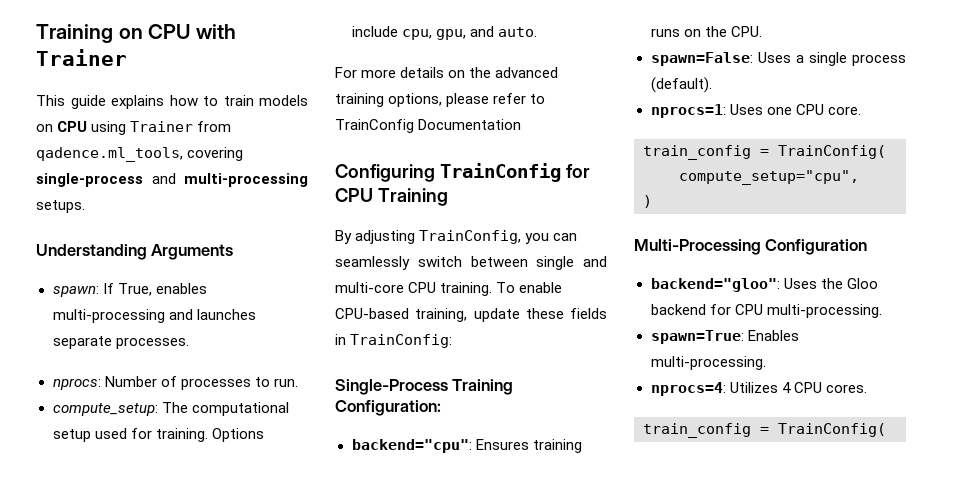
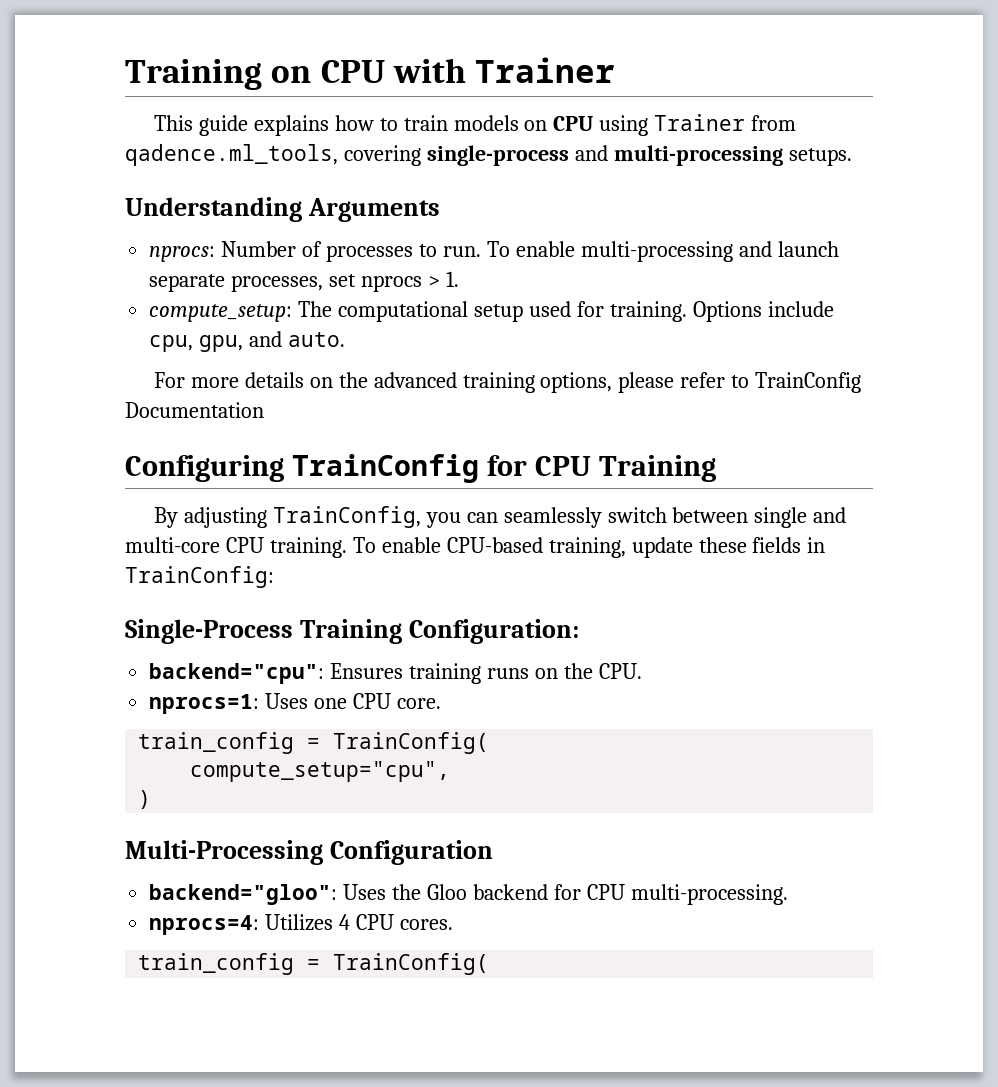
[52,283,207,297] [52,309,256,323] [52,336,189,349] // spawn: If True, enables multi-processing and launches separate processes. -> (440, 210) none
(298, 382) none -> [486,241,839,262] [149,271,459,292] To enable multi-processing and launch separate processes, set nprocs > 1.
[650,52,906,66] [650,77,712,93] // spawn=False: Uses a single process (default). -> (642, 671) none
[650,330,799,344] [650,356,766,370] // spawn=True: Enables multi-processing. -> (788, 894) none

